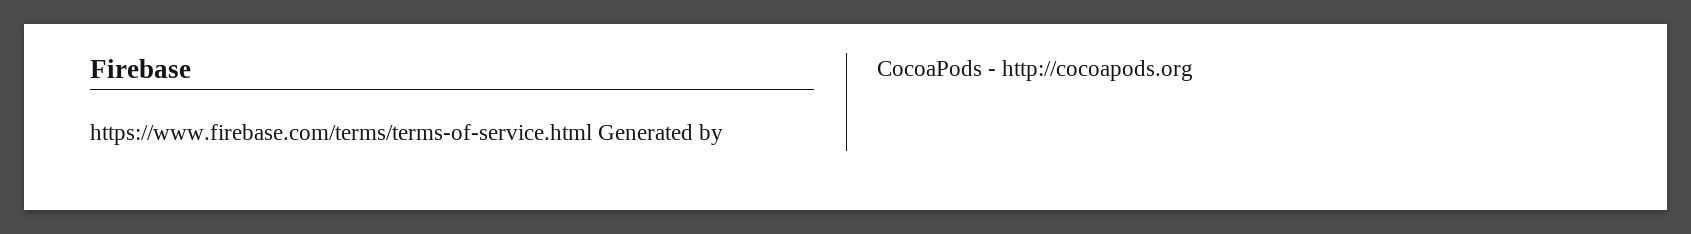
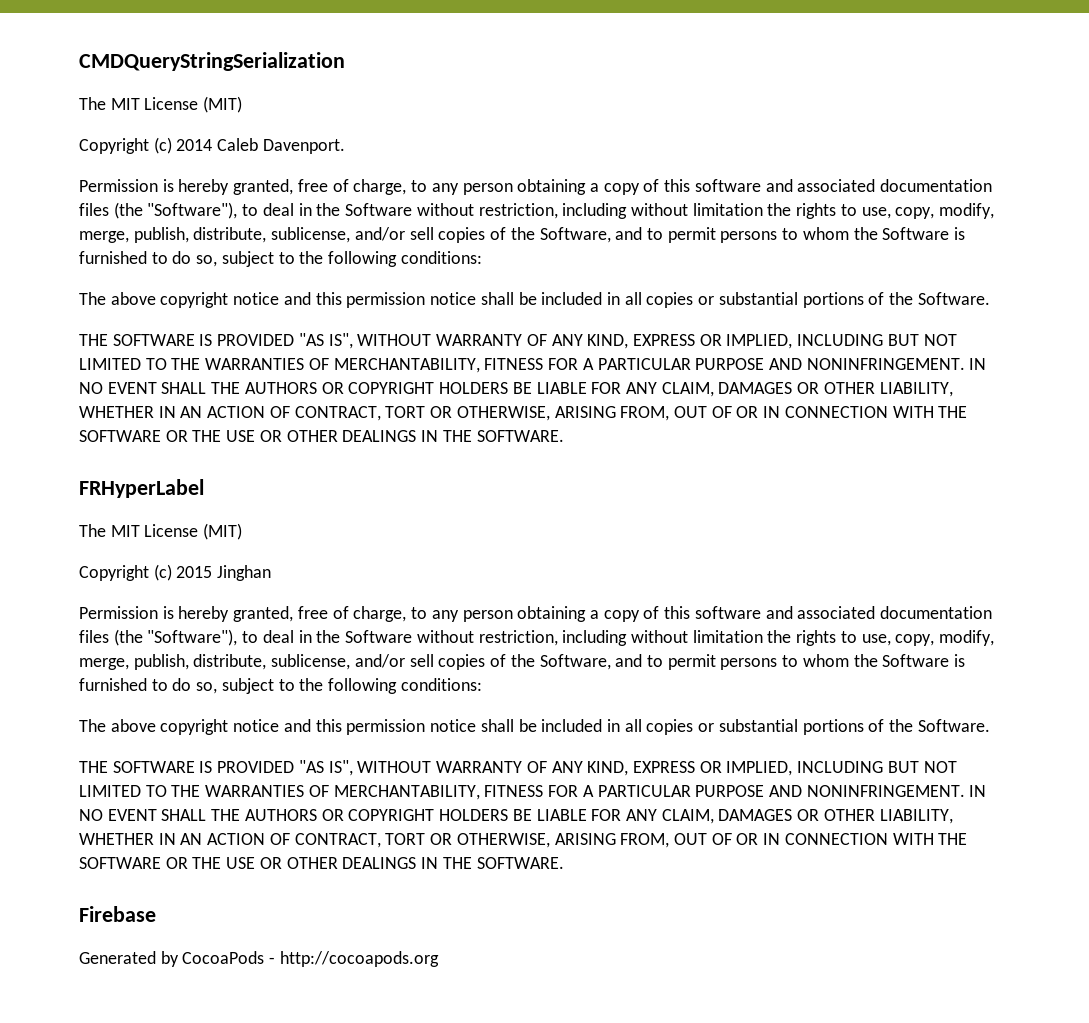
(90, 68) none -> [79,52,345,71] [79,96,243,113] [79,137,345,154] [79,179,993,195] [79,202,995,219] [79,227,966,243] [79,251,482,267] [79,292,990,308] [79,333,957,349] [79,358,987,373] [79,382,953,397] [79,406,968,421] [79,430,564,442] [79,479,204,498] [79,523,243,540] [79,564,272,581] [79,606,993,622] [79,629,995,646] [79,654,966,670] [79,678,482,694] [79,719,990,735] [79,760,957,776] [79,785,987,800] [79,809,953,824] [79,833,968,848] [79,857,564,869] CMDQueryStringSerialization // The MIT License (MIT) // Copyright (c) 2014 Caleb Davenport. // Permission is hereby granted, free of charge, to any person obtaining a copy of this software and associated documentation files (the "Software"), to deal in the Software without restriction, including without limitation the rights to use, copy, modify, merge, publish, distribute, sublicense, and/or sell copies of the Software, and to permit persons to whom the Software is furnished to do so, subject to the following conditions: // The above copyright notice and this permission notice shall be included in all copies or substantial portions of the Software. // THE SOFTWARE IS PROVIDED "AS IS", WITHOUT WARRANTY OF ANY KIND, EXPRESS OR IMPLIED, INCLUDING BUT NOT LIMITED TO THE WARRANTIES OF MERCHANTABILITY, FITNESS FOR A PARTICULAR PURPOSE AND NONINFRINGEMENT. IN NO EVENT SHALL THE AUTHORS OR COPYRIGHT HOLDERS BE LIABLE FOR ANY CLAIM, DAMAGES OR OTHER LIABILITY, WHETHER IN AN ACTION OF CONTRACT, TORT OR OTHERWISE, ARISING FROM, OUT OF OR IN CONNECTION WITH THE SOFTWARE OR THE USE OR OTHER DEALINGS IN THE SOFTWARE. // FRHyperLabel // The MIT License (MIT) // Copyright (c) 2015 Jinghan // Permission is hereby granted, free of charge, to any person obtaining a copy of this software and associated documentation files (the "Software"), to deal in the Software without restriction, including without limitation the rights to use, copy, modify, merge, publish, distribute, sublicense, and/or sell copies of the Software, and to permit persons to whom the Software is furnished to do so, subject to the following conditions: // The above copyright notice and this permission notice shall be included in all copies or substantial portions of the Software. // THE SOFTWARE IS PROVIDED "AS IS", WITHOUT WARRANTY OF ANY KIND, EXPRESS OR IMPLIED, INCLUDING BUT NOT LIMITED TO THE WARRANTIES OF MERCHANTABILITY, FITNESS FOR A PARTICULAR PURPOSE AND NONINFRINGEMENT. IN NO EVENT SHALL THE AUTHORS OR COPYRIGHT HOLDERS BE LIABLE FOR ANY CLAIM, DAMAGES OR OTHER LIABILITY, WHETHER IN AN ACTION OF CONTRACT, TORT OR OTHERWISE, ARISING FROM, OUT OF OR IN CONNECTION WITH THE SOFTWARE OR THE USE OR OTHER DEALINGS IN THE SOFTWARE. //
[90,124,592,145] https://www.firebase.com/terms/terms-of-service.html -> (156, 914) none

